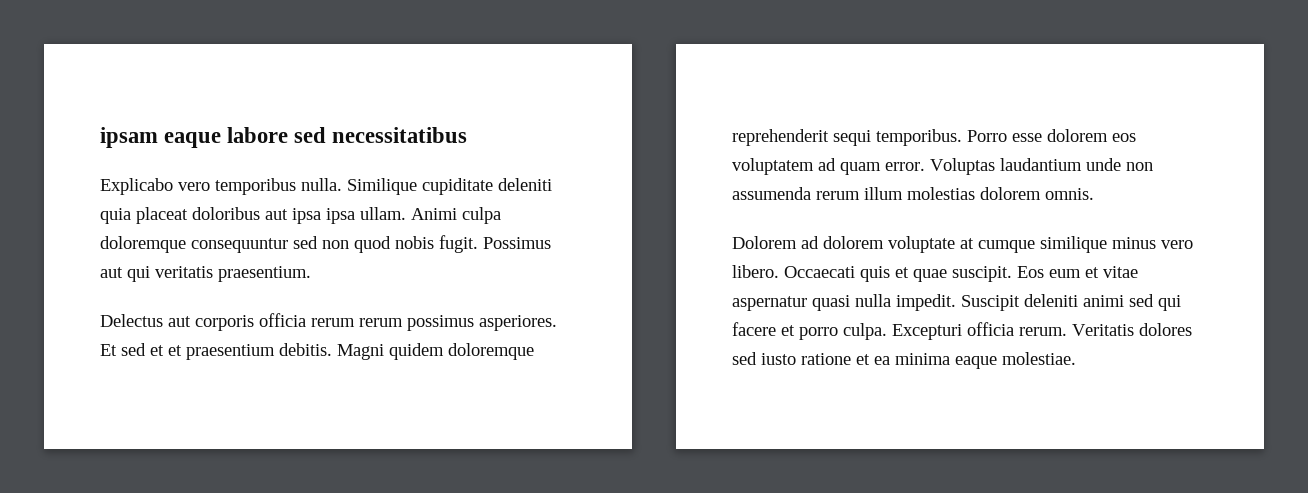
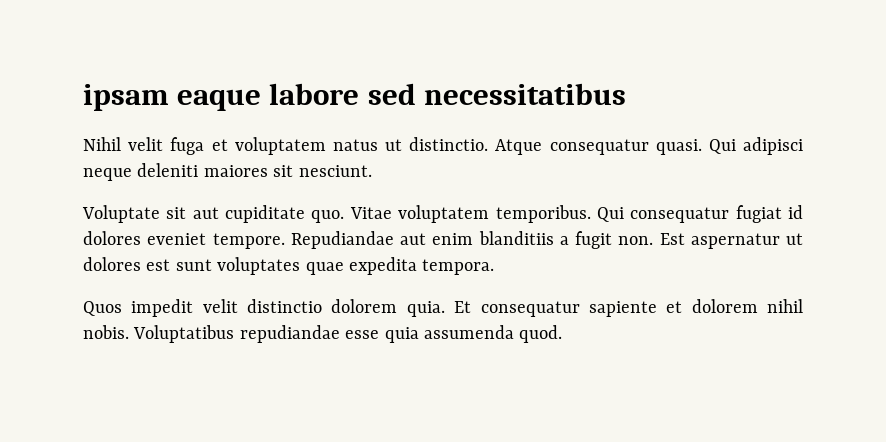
[100,178,552,195] [100,207,501,224] [100,235,551,253] [100,266,311,282] [100,313,557,331] [100,343,534,360] [732,129,1136,146] [732,158,1153,175] [732,187,1094,200] [732,236,1193,253] [732,265,1138,282] [732,294,1181,311] [732,322,1192,340] [732,352,1076,369] Explicabo vero temporibus nulla. Similique cupiditate deleniti quia placeat doloribus aut ipsa ipsa ullam. Animi culpa doloremque consequuntur sed non quod nobis fugit. Possimus aut qui veritatis praesentium. // Delectus aut corporis officia rerum rerum possimus asperiores. Et sed et et praesentium debitis. Magni quidem doloremque reprehenderit sequi temporibus. Porro esse dolorem eos voluptatem ad quam error. Voluptas laudantium unde non assumenda rerum illum molestias dolorem omnis. // Dolorem ad dolorem voluptate at cumque similique minus vero libero. Occaecati quis et quae suscipit. Eos eum et vitae aspernatur quasi nulla impedit. Suscipit deleniti animi sed qui facere et porro culpa. Excepturi officia rerum. Veritatis dolores sed iusto ratione et ea minima eaque molestiae. -> [83,137,803,155] [83,163,372,181] [82,205,804,223] [83,231,803,249] [83,257,495,275] [83,299,804,317] [83,325,563,343] Nihil velit fuga et voluptatem natus ut distinctio. Atque consequatur quasi. Qui adipisci neque deleniti maiores sit nesciunt. // Voluptate sit aut cupiditate quo. Vitae voluptatem temporibus. Qui consequatur fugiat id dolores eveniet tempore. Repudiandae aut enim blanditiis a fugit non. Est aspernatur ut dolores est sunt voluptates quae expedita tempora. // Quos impedit velit distinctio dolorem quia. Et consequatur sapiente et dolorem nihil nobis. Voluptatibus repudiandae esse quia assumenda quod.

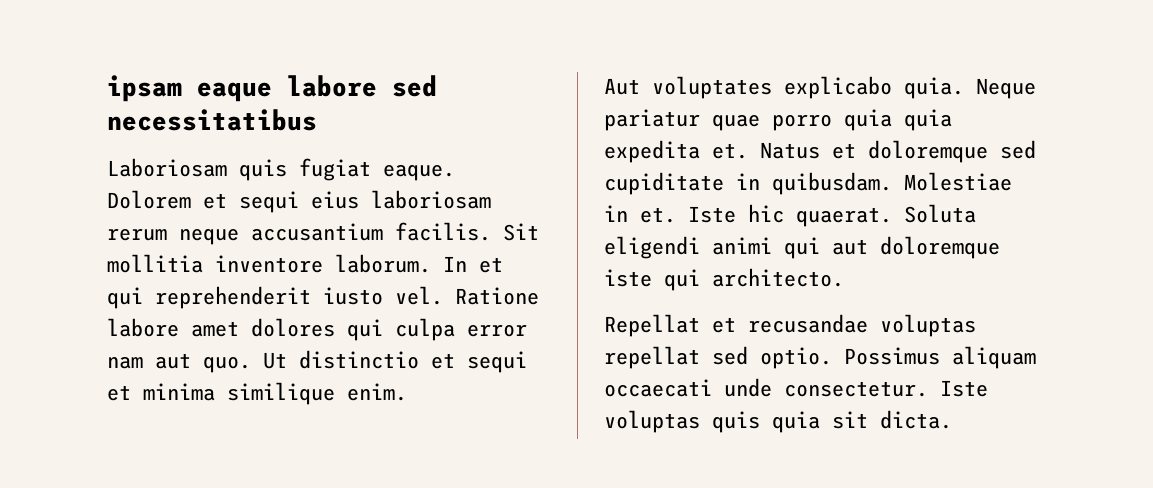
[83,137,803,155] [83,163,372,181] [82,205,804,223] [83,231,803,249] [83,257,495,275] [83,299,804,317] [83,325,563,343] Nihil velit fuga et voluptatem natus ut distinctio. Atque consequatur quasi. Qui adipisci neque deleniti maiores sit nesciunt. // Voluptate sit aut cupiditate quo. Vitae voluptatem temporibus. Qui consequatur fugiat id dolores eveniet tempore. Repudiandae aut enim blanditiis a fugit non. Est aspernatur ut dolores est sunt voluptates quae expedita tempora. // Quos impedit velit distinctio dolorem quia. Et consequatur sapiente et dolorem nihil nobis. Voluptatibus repudiandae esse quia assumenda quod. -> [107,158,455,181] [107,190,491,213] [107,222,539,245] [107,254,503,273] [107,286,539,309] [107,318,527,341] [107,350,527,373] [107,382,407,405] [604,76,1036,99] [604,109,952,131] [604,140,1036,163] [604,172,1012,195] [604,204,976,227] [604,236,1000,259] [604,268,844,291] [604,314,976,337] [604,346,1036,369] [604,378,988,397] [604,410,952,433] Laboriosam quis fugiat eaque. Dolorem et sequi eius laboriosam rerum neque accusantium facilis. Sit mollitia inventore laborum. In et qui reprehenderit iusto vel. Ratione labore amet dolores qui culpa error nam aut quo. Ut distinctio et sequi et minima similique enim. // Aut voluptates explicabo quia. Neque pariatur quae porro quia quia expedita et. Natus et doloremque sed cupiditate in quibusdam. Molestiae in et. Iste hic quaerat. Soluta eligendi animi qui aut doloremque iste qui architecto. // Repellat et recusandae voluptas repellat sed optio. Possimus aliquam occaecati unde consectetur. Iste voluptas quis quia sit dicta.

